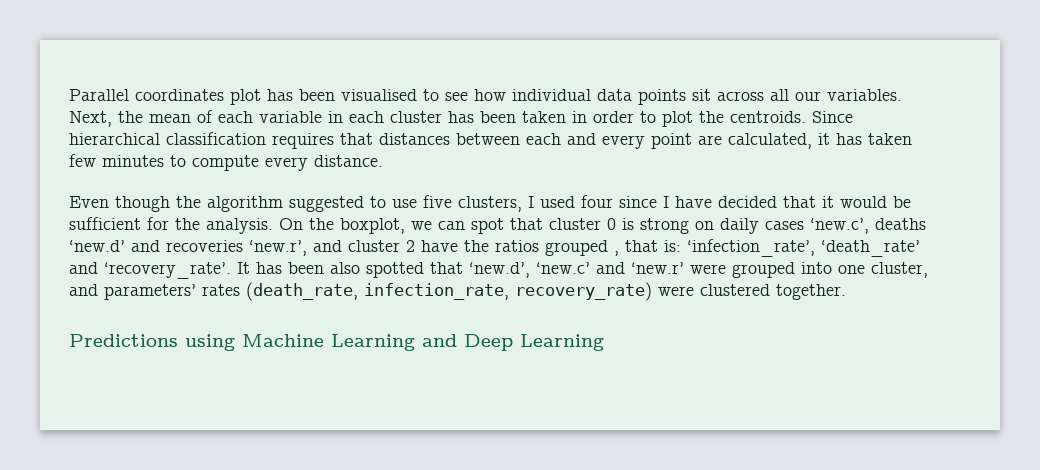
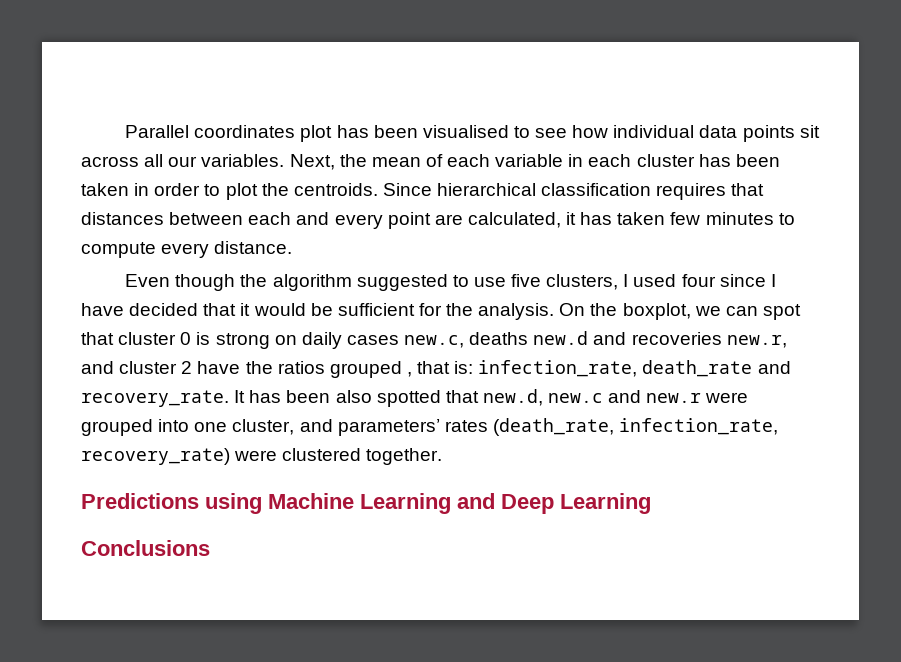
[810,218,926,234] [69,240,125,252] ‘new.c’, deaths ‘new.d’ -> [404,331,589,348] new.c, deaths new.d
[249,240,307,256] ‘new.r’, -> [726,335,787,348] new.r,
[687,239,920,257] [69,262,231,279] ‘infection_rate’, ‘death_rate’ and ‘recovery_rate’. -> [478,360,791,377] [81,390,229,407] infection_rate, death_rate and recovery_rate.
[469,262,684,278] ‘new.d’, ‘new.c’ and ‘new.r’ -> [482,389,702,406] new.d, new.c and new.r
(604, 342) none -> [81,540,210,556] // Conclusions

